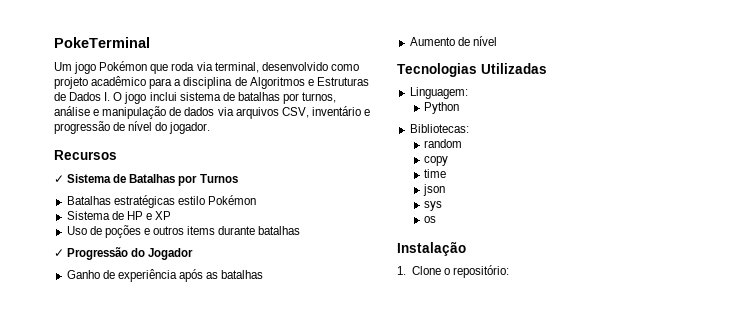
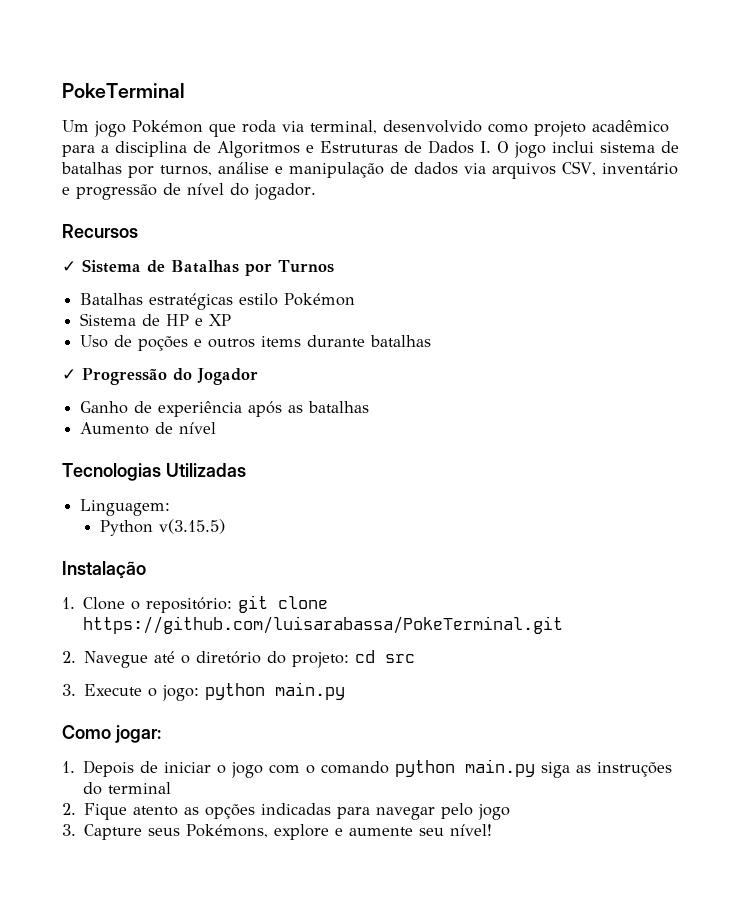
[409,124,469,133] [424,139,463,148] [424,156,449,166] [424,169,447,178] [423,184,446,196] [424,201,443,211] [424,216,437,223] // Bibliotecas: // random // copy // time // json // sys // os -> [159,519,226,534] v(3.15.5)
(509, 271) none -> [238,595,329,613] [83,616,564,634] [62,650,416,668] [62,682,346,701] [62,725,161,743] [62,759,673,778] [83,782,172,795] [62,803,511,820] [62,824,493,840] git clone https://github.com/luisarabassa/PokeTerminal.git // 2. Navegue até o diretório do projeto: cd src // 3. Execute o jogo: python main.py // Como jogar: // 1. Depois de iniciar o jogo com o comando python main.py siga as instruções do terminal // 2. Fique atento as opções indicadas para navegar pelo jogo // 3. Capture seus Pokémons, explore e aumente seu nível!

